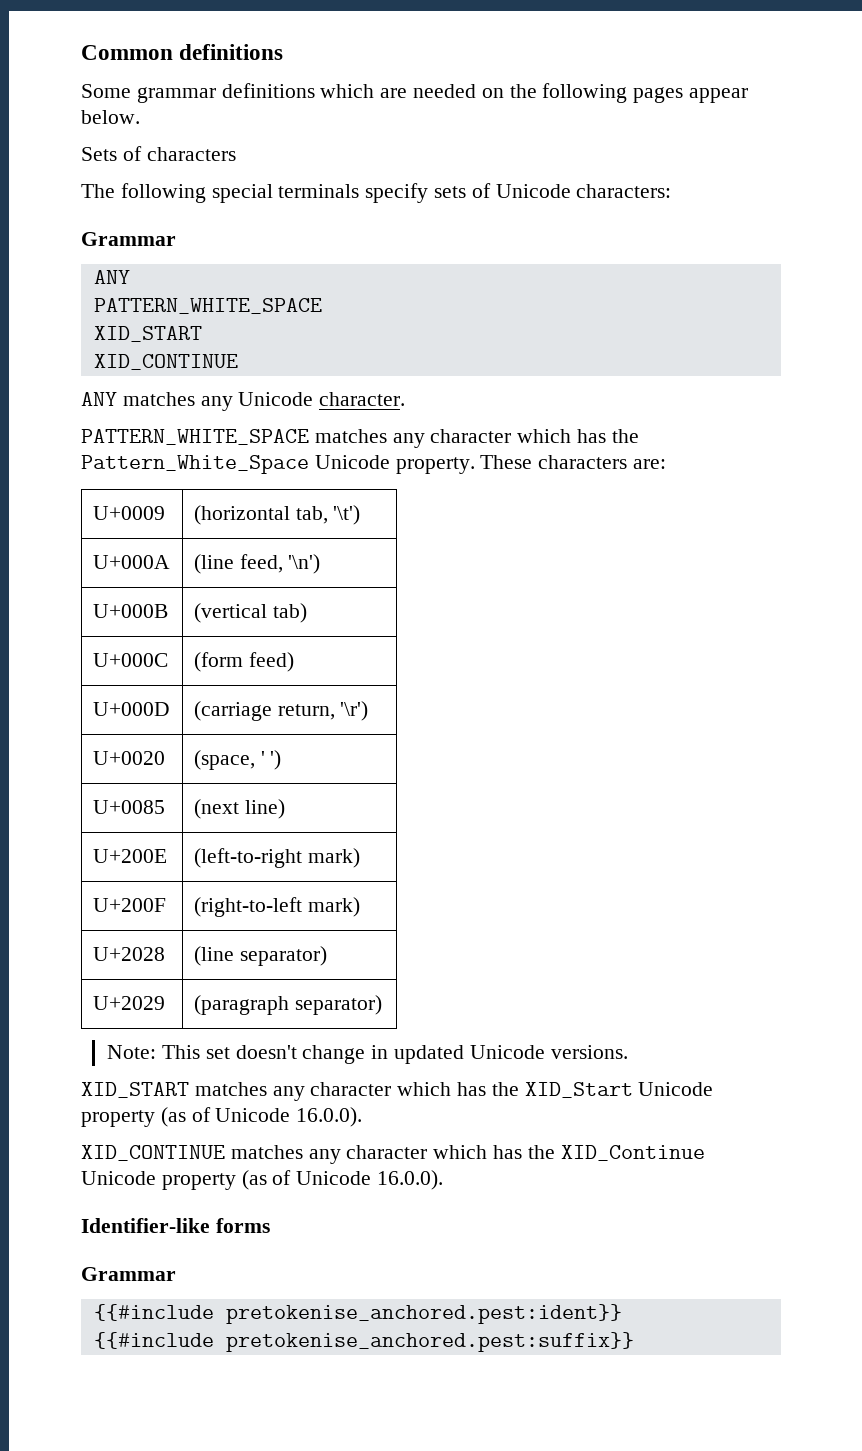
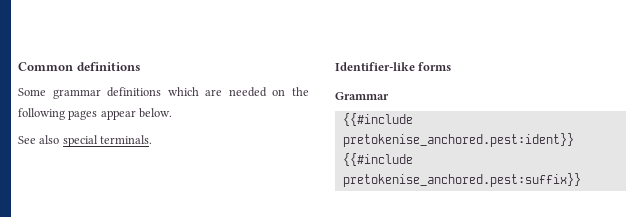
[81,146,236,161] [81,183,672,203] [81,232,176,246] [93,270,130,284] [93,298,322,314] [93,326,202,342] [93,354,238,370] [81,392,406,411] [81,429,639,448] [81,455,667,474] [92,506,165,520] [193,505,361,525] [92,555,170,569] [193,554,321,574] [92,604,168,618] [193,603,307,623] [92,653,168,667] [193,652,294,672] [92,702,170,716] [193,701,369,721] [92,751,165,765] [193,750,282,770] [92,800,165,814] [193,799,285,819] [92,849,167,863] [193,848,360,868] [92,898,166,912] [193,897,360,917] [92,947,165,961] [193,946,327,966] [92,996,165,1010] [193,995,382,1015] [107,1045,628,1064] [81,1082,714,1101] [81,1107,363,1127] [81,1145,705,1164] [81,1170,444,1190] Sets of characters // The following special terminals specify sets of Unicode characters: // Grammar // ANY // PATTERN_WHITE_SPACE // XID_START // XID_CONTINUE // ANY matches any Unicode character. // PATTERN_WHITE_SPACE matches any character which has the Pattern_White_Space Unicode property. These characters are: // U+0009 | (horizontal tab, '\t') // U+000A | (line feed, '\n') // U+000B | (vertical tab) // U+000C | (form feed) // U+000D | (carriage return, '\r') // U+0020 | (space, ' ') // U+0085 | (next line) // U+200E | (left-to-right mark) // U+200F | (right-to-left mark) // U+2028 | (line separator) // U+2029 | (paragraph separator) // Note: This set doesn't change in updated Unicode versions. // XID_START matches any character which has the XID_Start Unicode property (as of Unicode 16.0.0). // XID_CONTINUE matches any character which has the XID_Continue Unicode property (as of Unicode 16.0.0). -> [18,135,153,147] See also special terminals.

